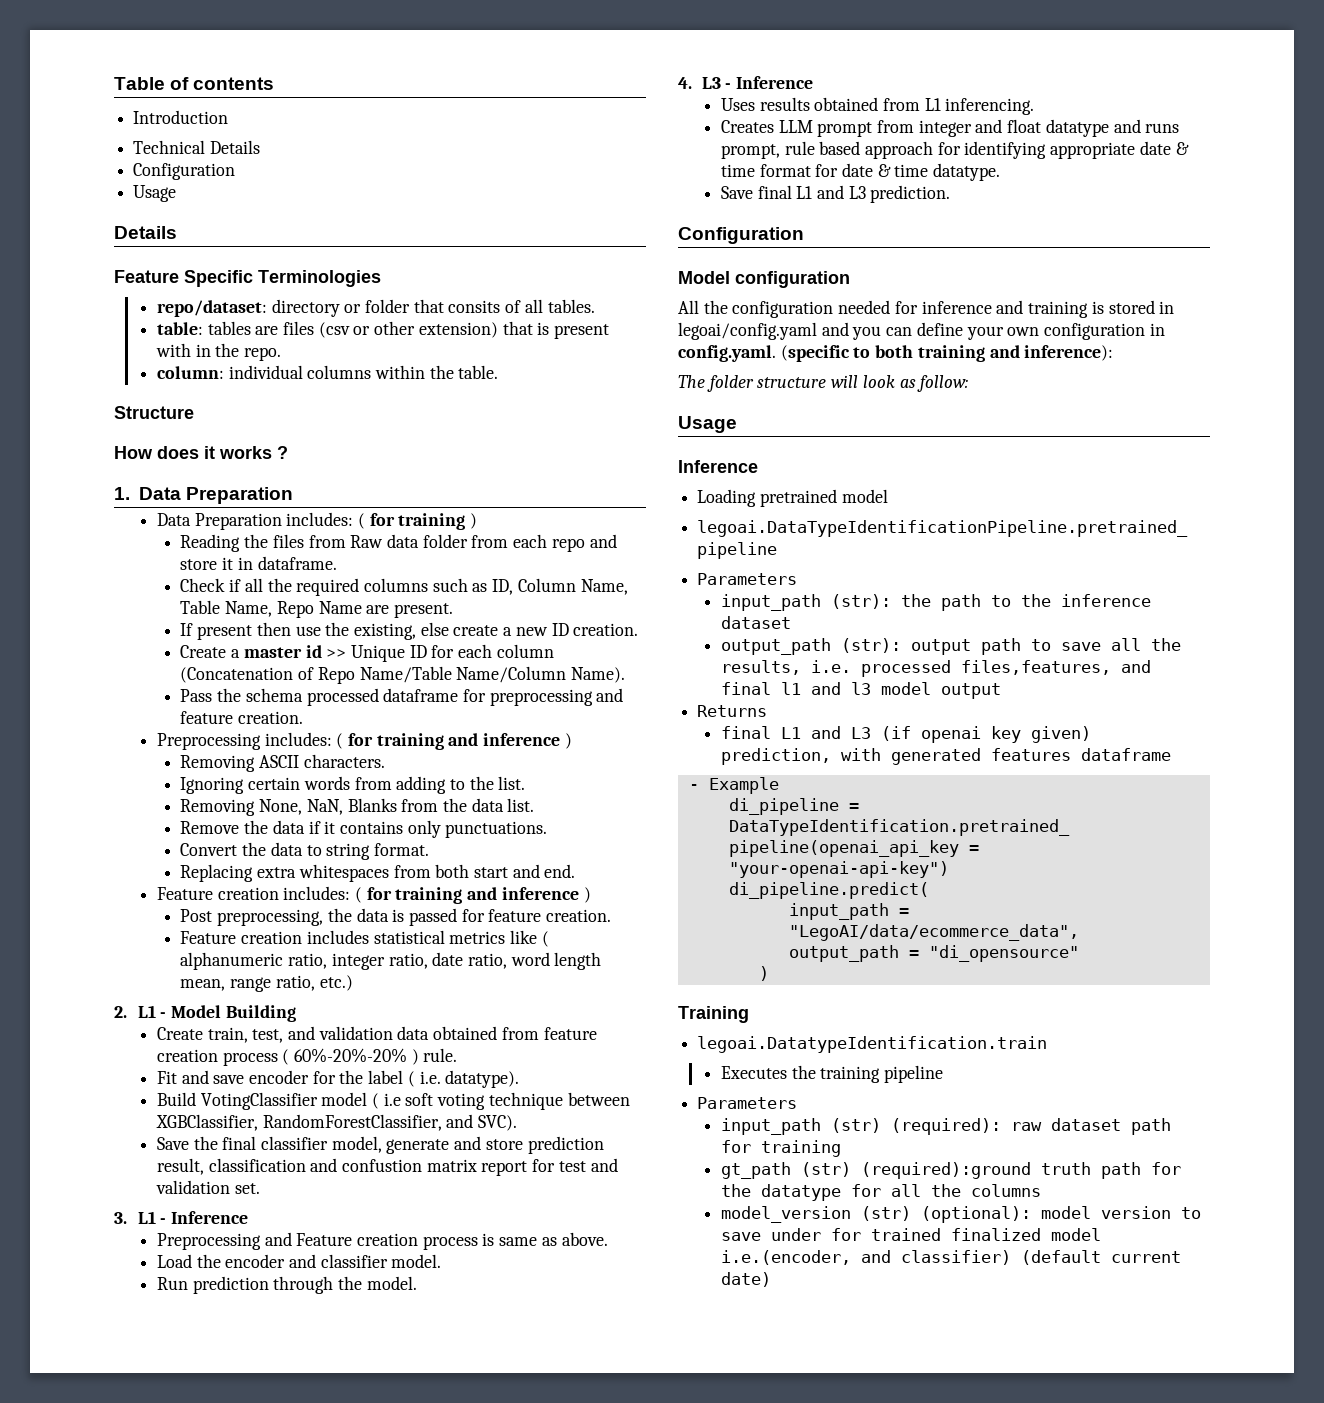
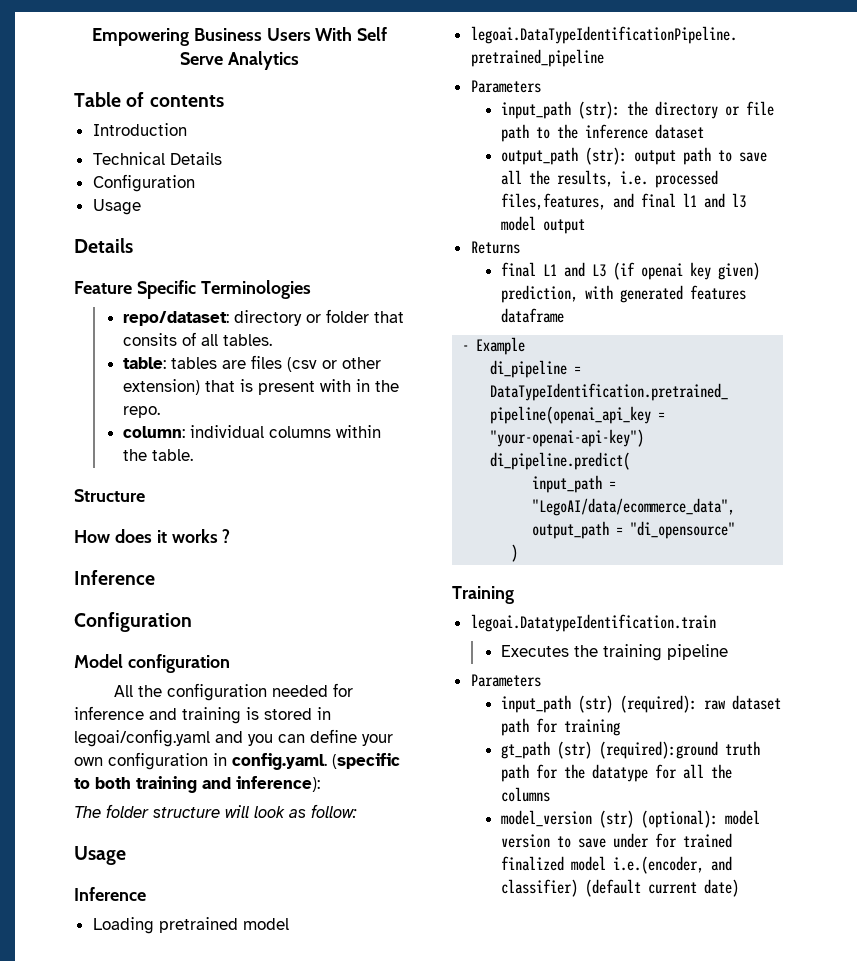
(114, 83) none -> [91,27,388,46] [180,51,299,70] Empowering Business Users With Self Serve Analytics //
[114,487,293,504] [156,512,478,530] [180,534,617,552] [180,556,337,570] [180,578,628,596] [180,600,454,618] [180,622,639,640] [180,644,554,662] [180,666,626,684] [180,688,624,706] [180,711,304,724] [156,732,572,750] [180,754,385,772] [180,776,526,794] [180,798,535,816] [180,820,548,838] [180,842,430,860] [180,864,576,882] [156,886,591,904] [180,908,612,926] [180,930,549,947] [180,952,602,970] [180,975,353,992] [114,1005,296,1022] [156,1026,597,1043] [156,1048,458,1066] [156,1070,520,1088] [156,1092,630,1110] [155,1114,518,1131] [156,1136,604,1154] [156,1158,618,1176] [155,1180,260,1194] [114,1211,249,1224] [156,1232,608,1250] [156,1254,442,1268] [156,1276,417,1294] [678,76,814,89] [720,97,1035,115] [720,119,1180,137] [720,141,1189,159] [720,163,1001,181] [720,185,951,203] 1. Data Preparation // Data Preparation includes: ( for training ) // Reading the files from Raw data folder from each repo and store it in dataframe. // Check if all the required columns such as ID, Column Name, Table Name, Repo Name are present. // If present then use the existing, else create a new ID creation. // Create a master id >> Unique ID for each column (Concatenation of Repo Name/Table Name/Column Name). // Pass the schema processed dataframe for preprocessing and feature creation. // Preprocessing includes: ( for training and inference ) // Removing ASCII characters. // Ignoring certain words from adding to the list. // Removing None, NaN, Blanks from the data list. // Remove the data if it contains only punctuations. // Convert the data to string format. // Replacing extra whitespaces from both start and end. // Feature creation includes: ( for training and inference ) // Post preprocessing, the data is passed for feature creation. // Feature creation includes statistical metrics like ( alphanumeric ratio, integer ratio, date ratio, word length mean, range ratio, etc.) // 2. L1 - Model Building // Create train, test, and validation data obtained from feature creation process ( 60%-20%-20% ) rule. // Fit and save encoder for the label ( i.e. datatype). // Build VotingClassifier model ( i.e soft voting technique between XGBClassifier, RandomForestClassifier, and SVC). // Save the final classifier model, generate and store prediction result, classification and confustion matrix report for test and validation set. // 3. L1 - Inference // Preprocessing and Feature creation process is same as above. // Load the encoder and classifier model. // Run prediction through the model. // 4. L3 - Inference // Uses results obtained from L1 inferencing. // Creates LLM prompt from integer and float datatype and runs prompt, rule based approach for identifying appropriate date & time format for date & time datatype. // Save final L1 and L3 prediction. -> [74,570,155,585] Inference
(931, 600) none -> [655,101,775,119] directory or file

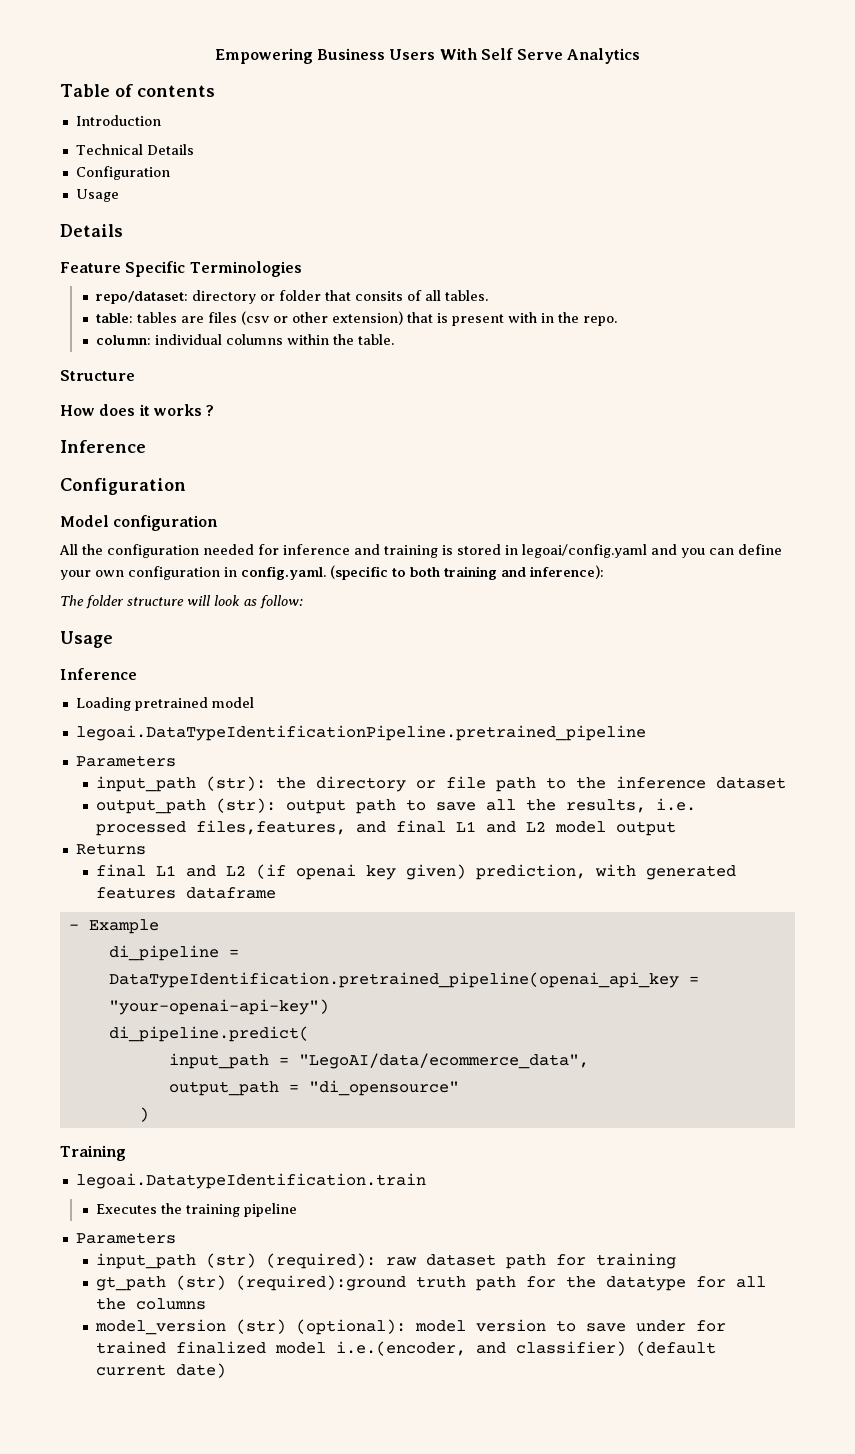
[683,193,747,208] l1 and l3 -> [456,821,547,833] L1 and L2
[592,264,607,277] L3 -> [226,865,247,876] L2

